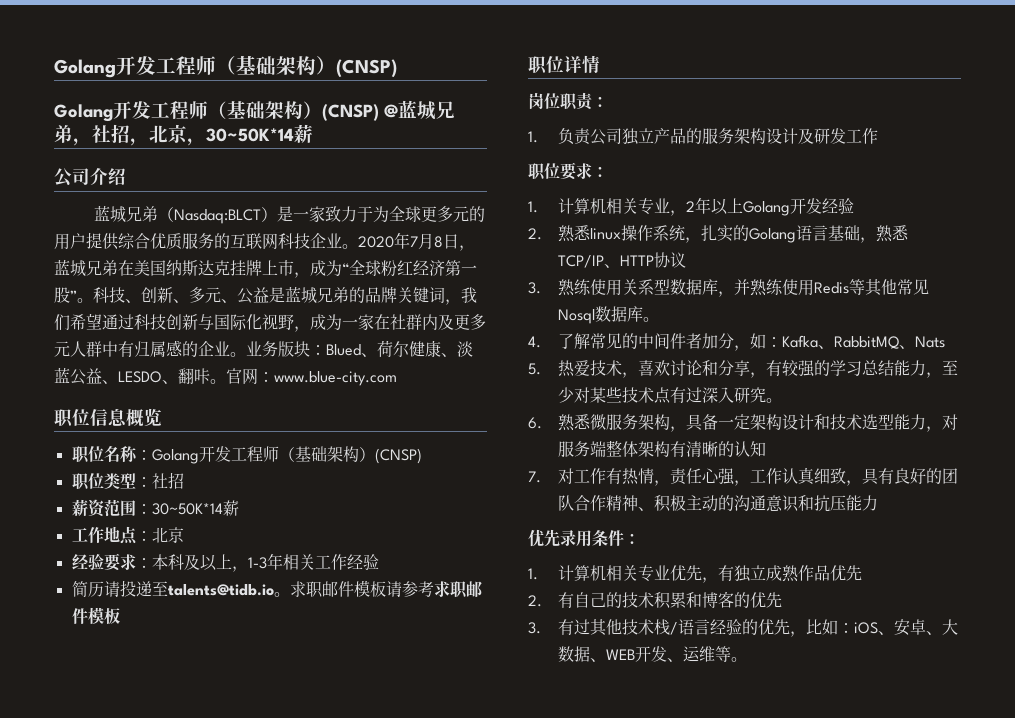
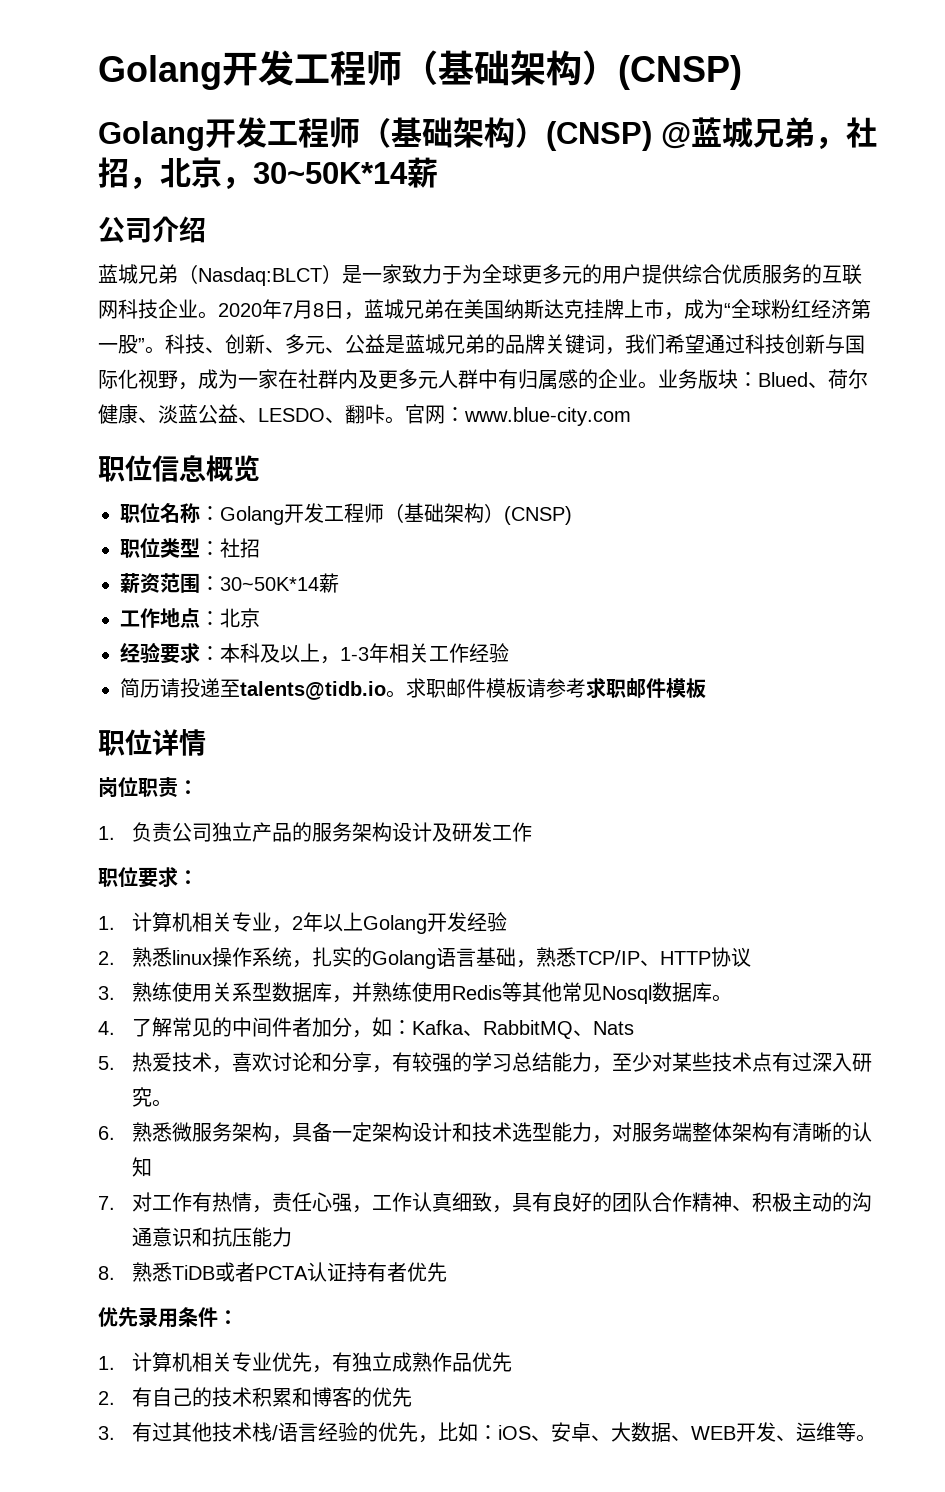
(879, 503) none -> [98,1262,447,1282] // 8.熟悉TiDB或者PCTA认证持有者优先

